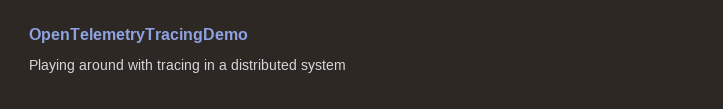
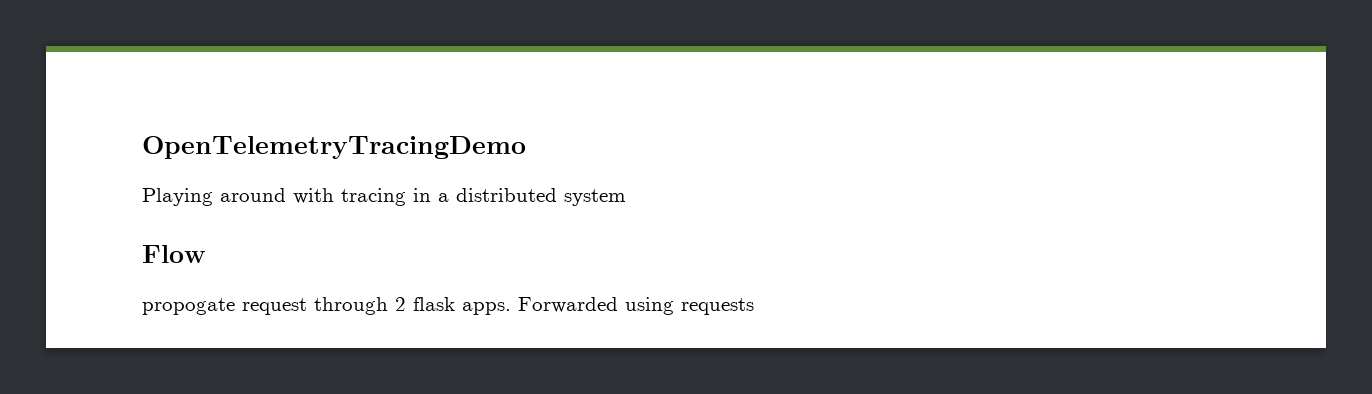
(346, 66) none -> [142,245,206,263] [142,297,754,315] // Flow // propogate request through 2 flask apps. Forwarded using requests

